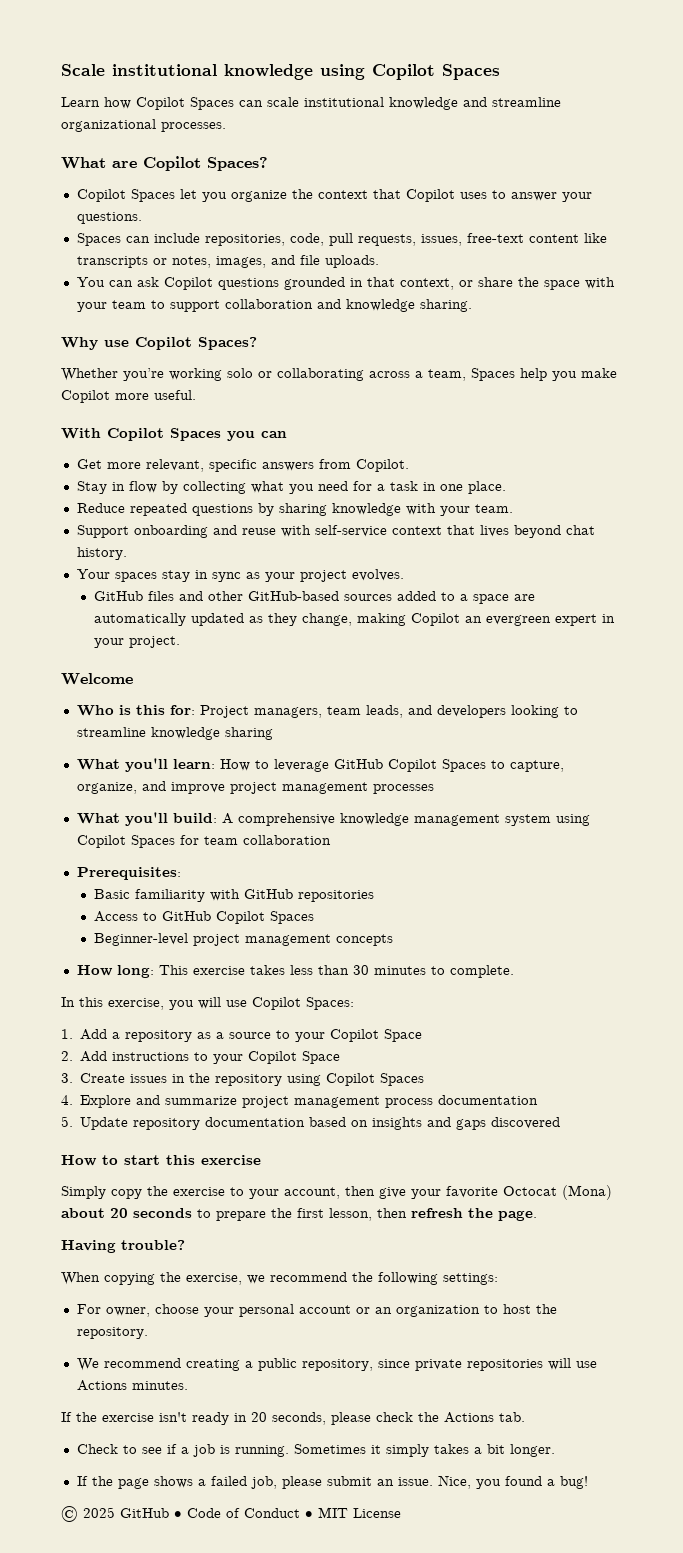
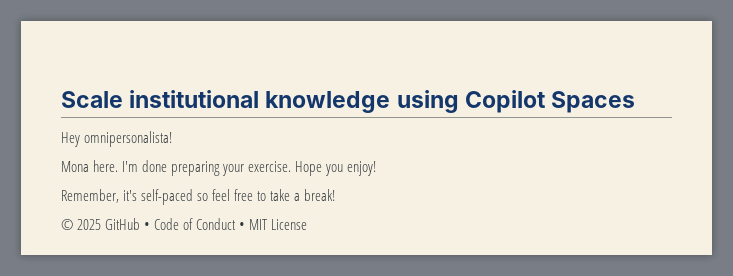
[61,97,561,110] [61,119,226,132] [61,156,268,171] [76,189,592,202] [76,212,142,224] [76,233,607,246] [76,255,379,268] [76,277,615,290] [76,299,472,312] [61,337,257,350] [61,368,617,381] [61,390,196,403] [61,428,287,441] [76,459,409,472] [76,481,506,494] [76,503,513,516] [76,525,595,538] [76,547,127,560] [76,569,404,582] [94,591,536,604] [94,613,616,626] [94,636,181,648] [61,673,133,685] [76,705,578,718] [76,727,273,740] [76,758,564,772] [76,781,434,794] [76,812,590,826] [76,835,331,848] [76,867,181,880] [94,889,375,902] [94,911,315,924] [94,933,394,946] [76,965,514,978] [61,997,354,1010] [61,1029,423,1042] [61,1051,341,1064] [61,1073,425,1086] [61,1095,539,1108] [61,1116,561,1130] [61,1155,261,1166] [61,1185,612,1200] [61,1208,537,1221] [61,1240,185,1253] [61,1272,498,1285] [76,1304,557,1317] [76,1327,148,1339] [76,1358,597,1371] [76,1380,188,1391] [61,1412,525,1425] [76,1444,555,1457] [76,1475,588,1489] Learn how Copilot Spaces can scale institutional knowledge and streamline organizational processes. // What are Copilot Spaces? // Copilot Spaces let you organize the context that Copilot uses to answer your questions. // Spaces can include repositories, code, pull requests, issues, free-text content like transcripts or notes, images, and file uploads. // You can ask Copilot questions grounded in that context, or share the space with your team to support collaboration and knowledge sharing. // Why use Copilot Spaces? // Whether you’re working solo or collaborating across a team, Spaces help you make Copilot more useful. // With Copilot Spaces you can // Get more relevant, specific answers from Copilot. // Stay in flow by collecting what you need for a task in one place. // Reduce repeated questions by sharing knowledge with your team. // Support onboarding and reuse with self-service context that lives beyond chat history. // Your spaces stay in sync as your project evolves. // GitHub files and other GitHub-based sources added to a space are automatically updated as they change, making Copilot an evergreen expert in your project. // Welcome // Who is this for: Project managers, team leads, and developers looking to streamline knowledge sharing // What you'll learn: How to leverage GitHub Copilot Spaces to capture, organize, and improve project management processes // What you'll build: A comprehensive knowledge management system using Copilot Spaces for team collaboration // Prerequisites: // Basic familiarity with GitHub repositories // Access to GitHub Copilot Spaces // Beginner-level project management concepts // How long: This exercise takes less than 30 minutes to complete. // In this exercise, you will use Copilot Spaces: // 1. Add a repository as a source to your Copilot Space // 2. Add instructions to your Copilot Space // 3. Create issues in the repository using Copilot Spaces // 4. Explore and summarize project management process documentation // 5. Update repository documentation based on insights and gaps discovered // How to start this exercise // Simply copy the exercise to your account, then give your favorite Octocat (Mona) about 20 seconds to prepare the first lesson, then refresh the page. // Having trouble? // When copying the exercise, we recommend the following settings: // For owner, choose your personal account or an organization to host the repository. // We recommend creating a public repository, since private repositories will use Actions minutes. // If the exercise isn't ready in 20 seconds, please check the Actions tab. // Check to see if a job is running. Sometimes it simply takes a bit longer. // If the page shows a failed job, please submit an issue. Nice, you found a bug! -> [61,131,173,147] [61,160,377,176] [61,189,336,205] Hey omnipersonalista! // Mona here. I'm done preparing your exercise. Hope you enjoy! // Remember, it's self-paced so feel free to take a break!

